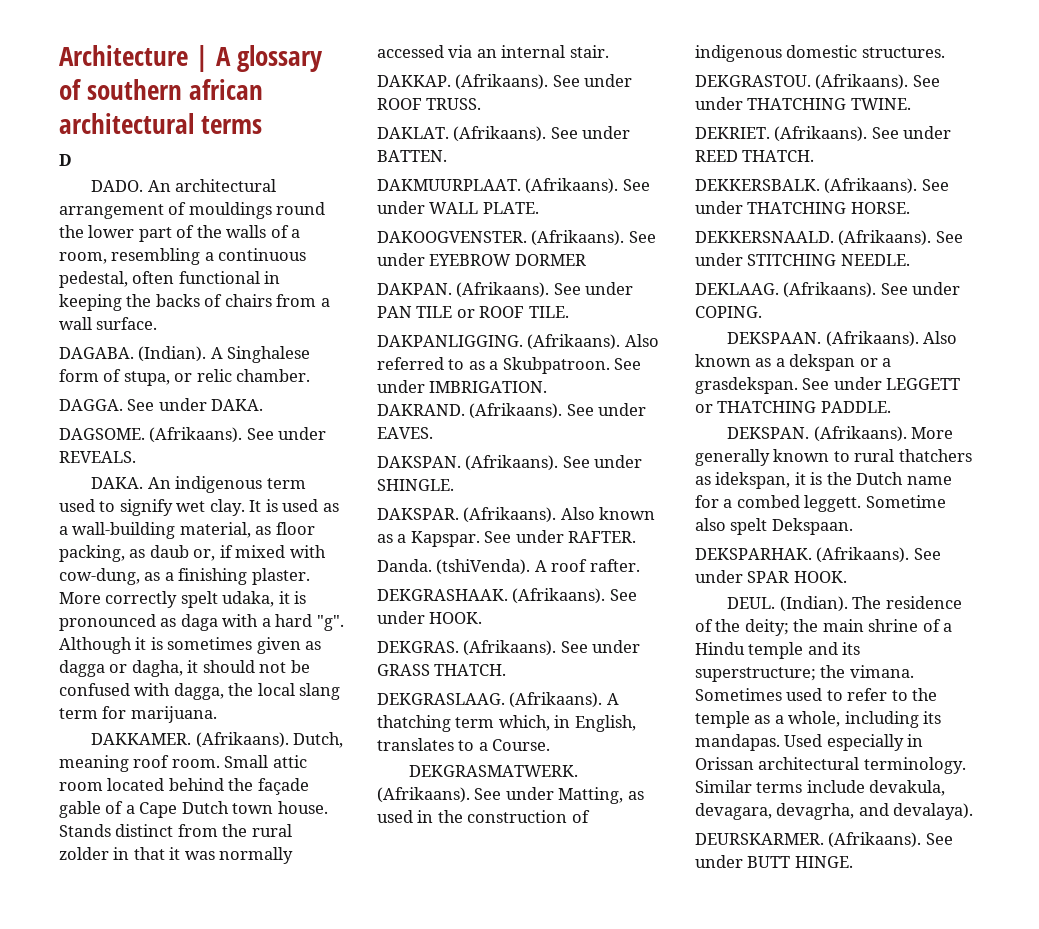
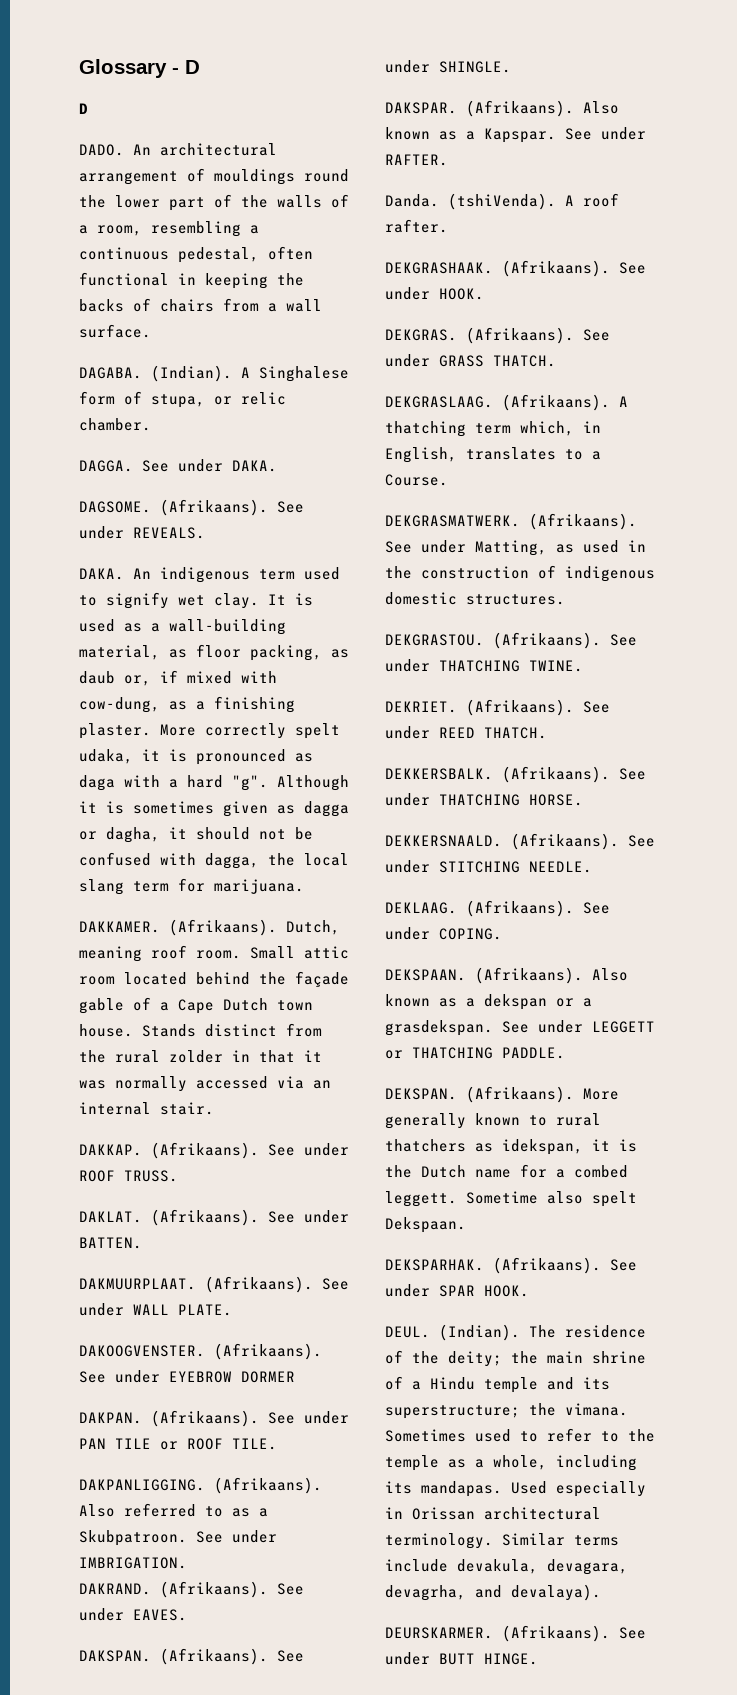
[59,45,324,72] [59,79,264,100] [59,113,263,134] Architecture | A glossary of southern african architectural terms -> [79,59,200,78] Glossary - D

